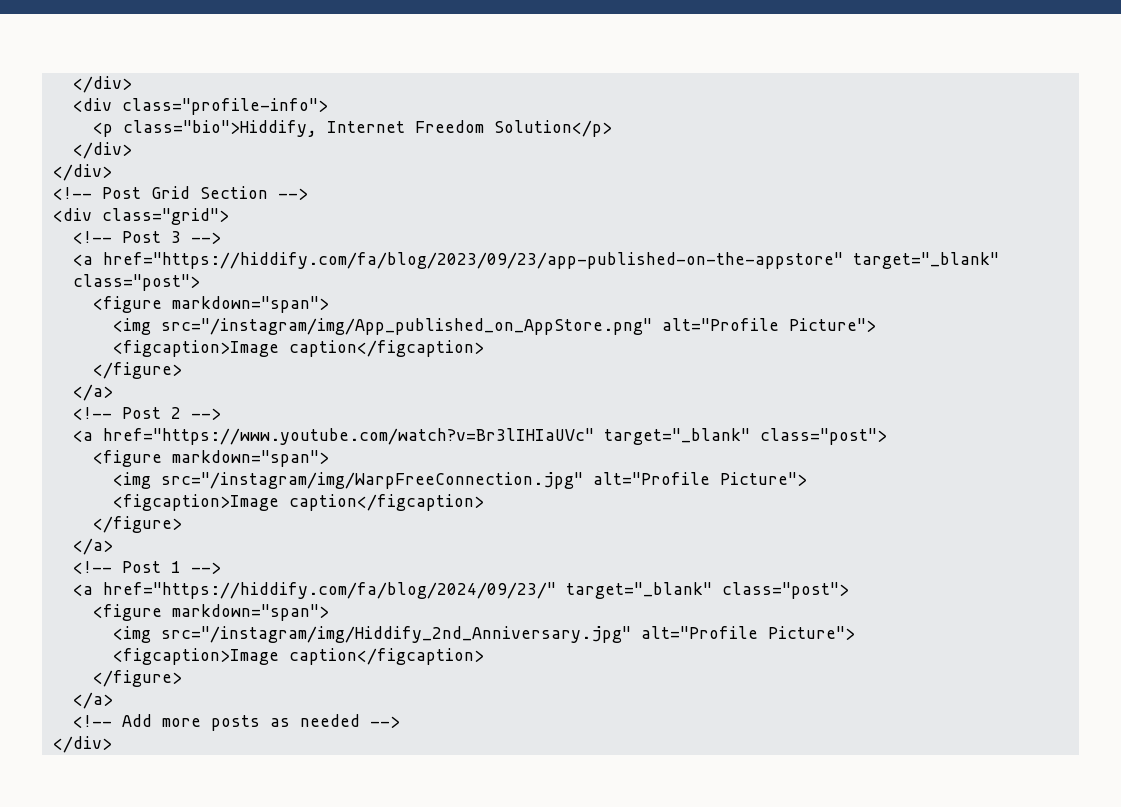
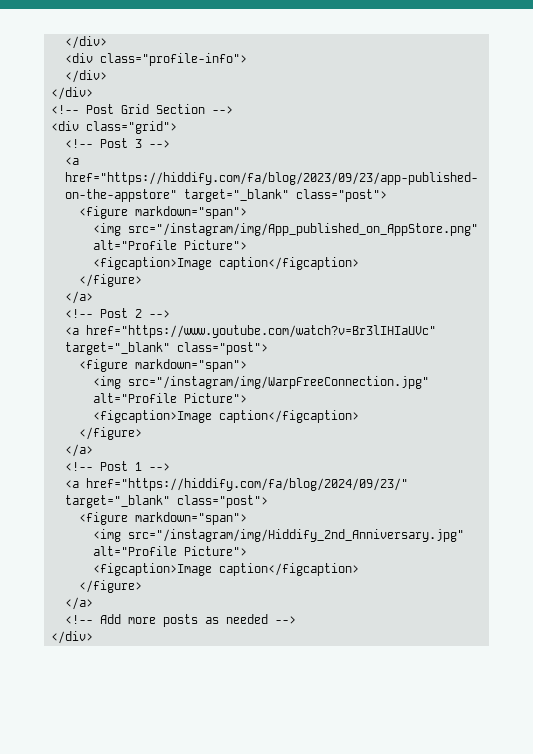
[92,120,612,137] // <p class="bio">Hiddify, Internet Freedom Solution</p> -> (247, 59) none

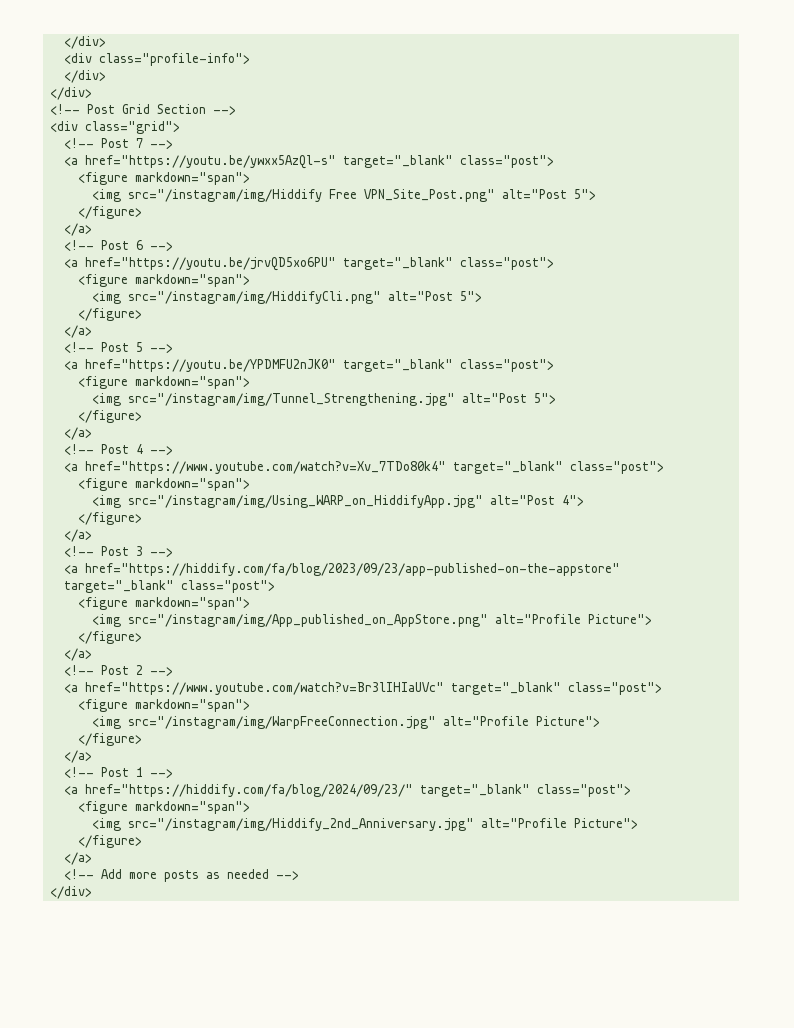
(177, 127) none -> [64,138,174,149] [64,155,555,169] [78,172,251,185] [92,189,597,202] [78,206,143,219] [64,223,93,236] [64,240,174,251] [64,257,555,271] [78,274,251,287] [92,291,483,304] [78,308,143,321] [64,325,93,338] [64,342,174,353] [64,359,555,372] [78,376,251,389] [92,393,557,406] [78,410,143,423] [64,427,93,440] [64,444,174,455] [64,461,665,474] [78,478,251,491] [92,495,585,508] [78,512,143,525] [64,529,93,542] // <!-- Post 7 --> // <a href="https://youtu.be/ywxx5AzQl-s" target="_blank" class="post"> // <figure markdown="span"> // <img src="/instagram/img/Hiddify Free VPN_Site_Post.png" alt="Post 5"> // </figure> // </a> // <!-- Post 6 --> // <a href="https://youtu.be/jrvQD5xo6PU" target="_blank" class="post"> // <figure markdown="span"> // <img src="/instagram/img/HiddifyCli.png" alt="Post 5"> // </figure> // </a> // <!-- Post 5 --> // <a href="https://youtu.be/YPDMFU2nJK0" target="_blank" class="post"> // <figure markdown="span"> // <img src="/instagram/img/Tunnel_Strengthening.jpg" alt="Post 5"> // </figure> // </a> // <!-- Post 4 --> // <a href="https://www.youtube.com/watch?v=Xv_7TDo80k4" target="_blank" class="post"> // <figure markdown="span"> // <img src="/instagram/img/Using_WARP_on_HiddifyApp.jpg" alt="Post 4"> // </figure> // </a>
[92,257,359,270] // <figcaption>Image caption</figcaption> -> (653, 619) none
[92,410,359,423] // <figcaption>Image caption</figcaption> -> (601, 721) none
[92,563,359,576] // <figcaption>Image caption</figcaption> -> (639, 823) none

